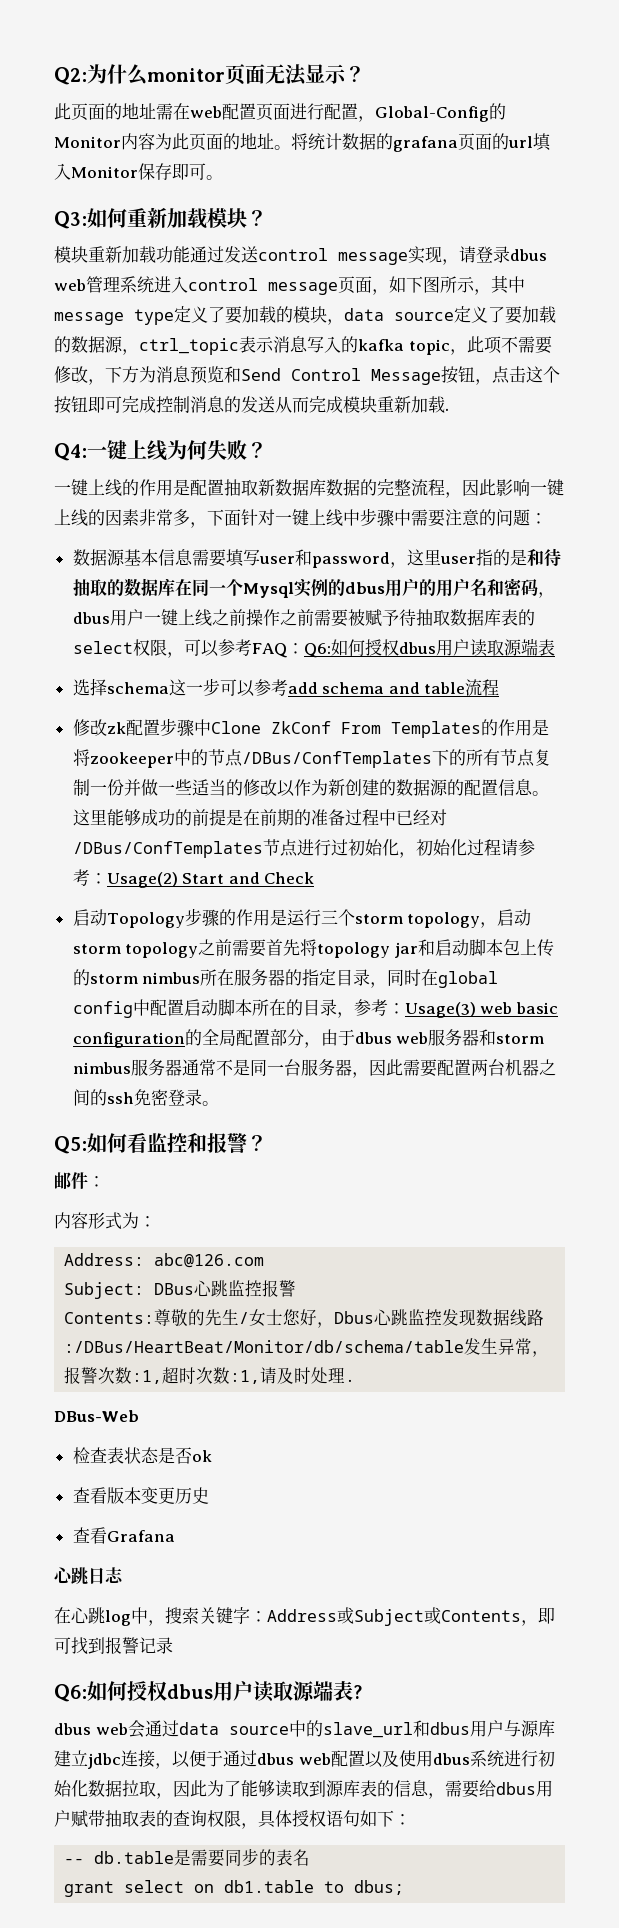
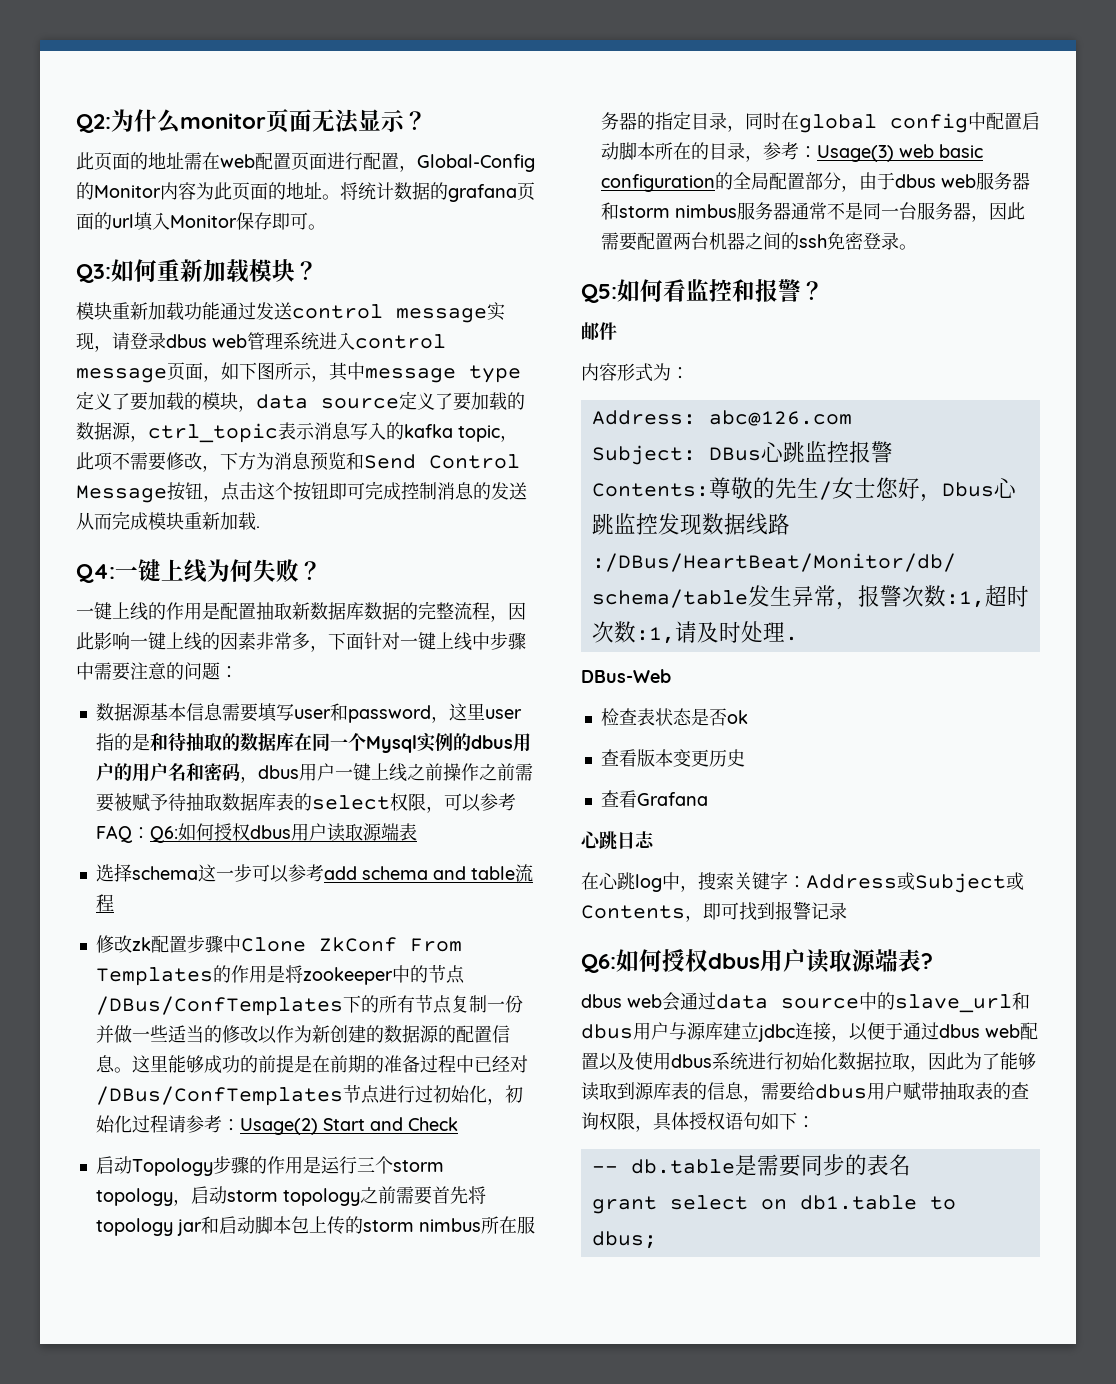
[88,1176,105,1187] ： -> (617, 331) none

